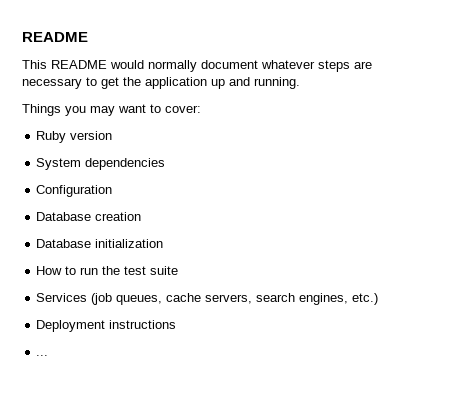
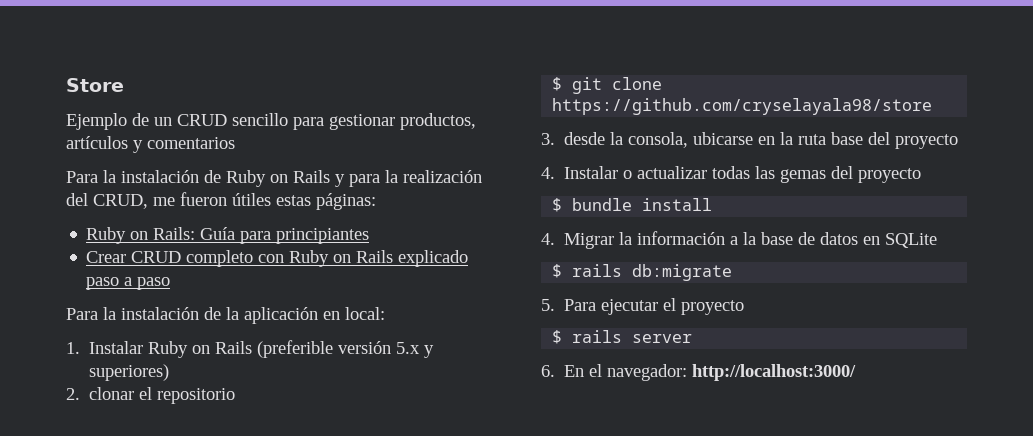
[22,32,88,42] [22,60,372,72] [22,77,300,89] [22,104,201,116] [36,131,113,143] [36,158,166,170] [36,185,113,197] [36,212,142,221] [36,239,164,248] [36,266,179,275] [36,293,379,305] [36,320,177,332] [36,355,49,356] README // This README would normally document whatever steps are necessary to get the application up and running. // Things you may want to cover: // Ruby version // System dependencies // Configuration // Database creation // Database initialization // How to run the test suite // Services (job queues, cache servers, search engines, etc.) // Deployment instructions // ... -> [66,78,124,92] [66,113,476,130] [66,136,235,153] [66,170,482,187] [66,192,376,210] [86,227,370,244] [86,250,469,267] [86,277,171,290] [66,307,385,324] [66,340,435,358] [89,364,170,381] [66,387,236,404] [552,77,663,94] [552,98,933,115] [541,132,959,149] [541,166,922,183] [552,198,713,212] [541,231,938,249] [552,264,733,281] [541,298,745,315] [552,330,693,344] [541,364,857,381] Store // Ejemplo de un CRUD sencillo para gestionar productos, artículos y comentarios // Para la instalación de Ruby on Rails y para la realización del CRUD, me fueron útiles estas páginas: // Ruby on Rails: Guía para principiantes // Crear CRUD completo con Ruby on Rails explicado paso a paso // Para la instalación de la aplicación en local: // 1. Instalar Ruby on Rails (preferible versión 5.x y superiores) // 2. clonar el repositorio // $ git clone https://github.com/cryselayala98/store // 3. desde la consola, ubicarse en la ruta base del proyecto // 4. Instalar o actualizar todas las gemas del proyecto // $ bundle install // 4. Migrar la información a la base de datos en SQLite // $ rails db:migrate // 5. Para ejecutar el proyecto // $ rails server // 6. En el navegador: http://localhost:3000/

